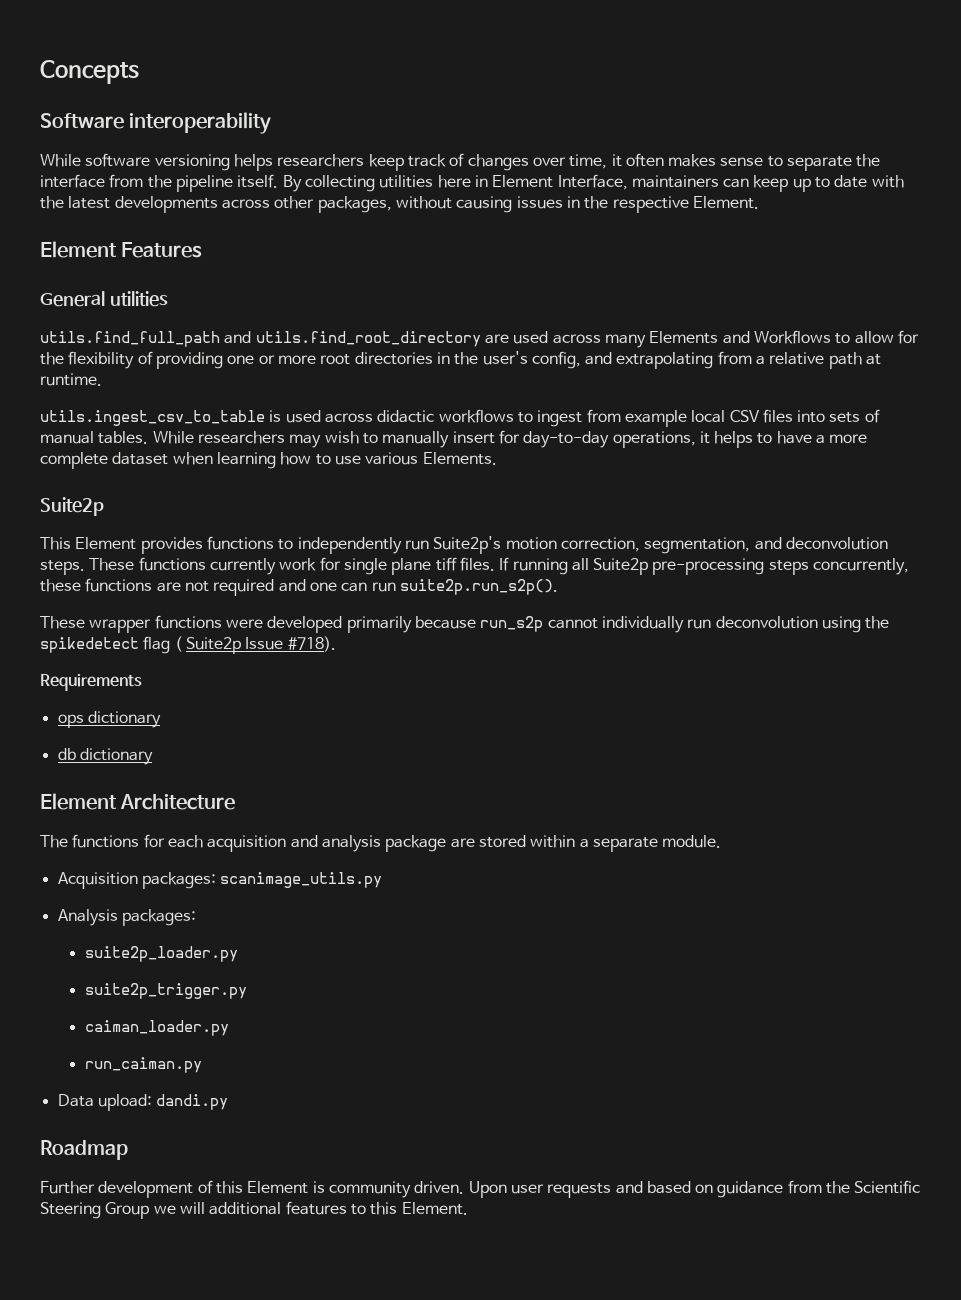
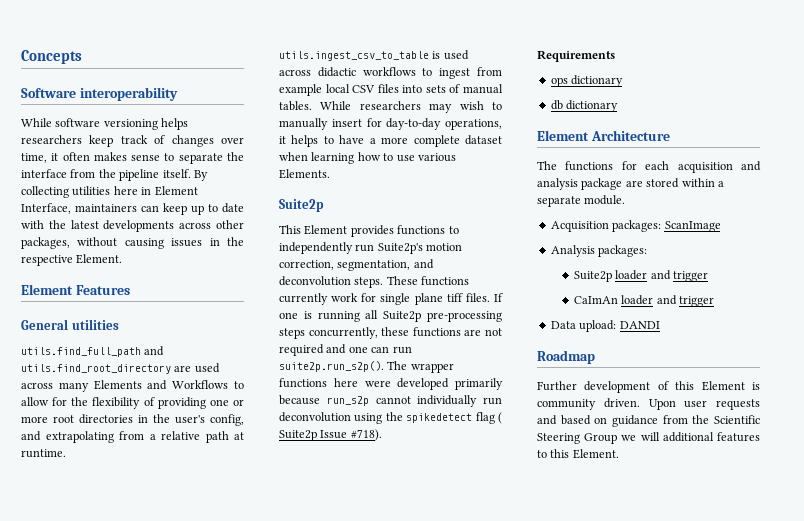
(510, 564) none -> [279,311,312,319] one is
[40,616,85,629] // These -> [387,361,408,370] The
(222, 622) none -> [333,378,358,387] here
[220,872,383,888] scanimage_utils.py -> [664,221,721,232] ScanImage
[84,946,238,962] [84,983,247,999] [84,1020,229,1036] [84,1057,202,1073] suite2p_loader.py // suite2p_trigger.py // caiman_loader.py // run_caiman.py -> [574,270,709,282] [574,295,715,307] Suite2p loader and trigger // CaImAn loader and trigger
[156,1094,229,1110] dandi.py -> [619,321,660,329] DANDI

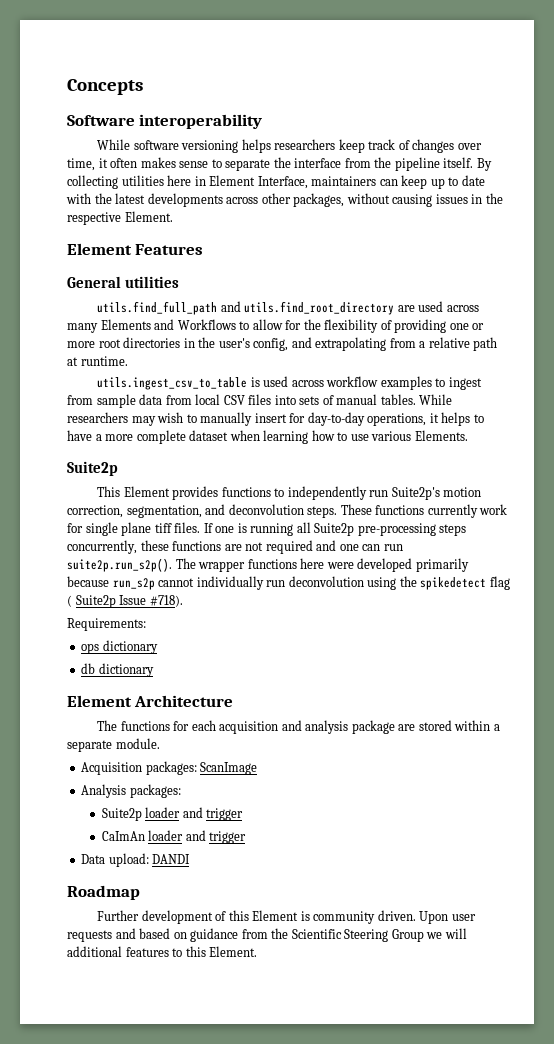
[317,67,416,77] didactic workflows -> [326,376,432,390] workflow examples
[279,84,322,96] example -> [96,394,192,408] sample data from
[537,50,615,62] Requirements -> [67,618,146,631] Requirements:

